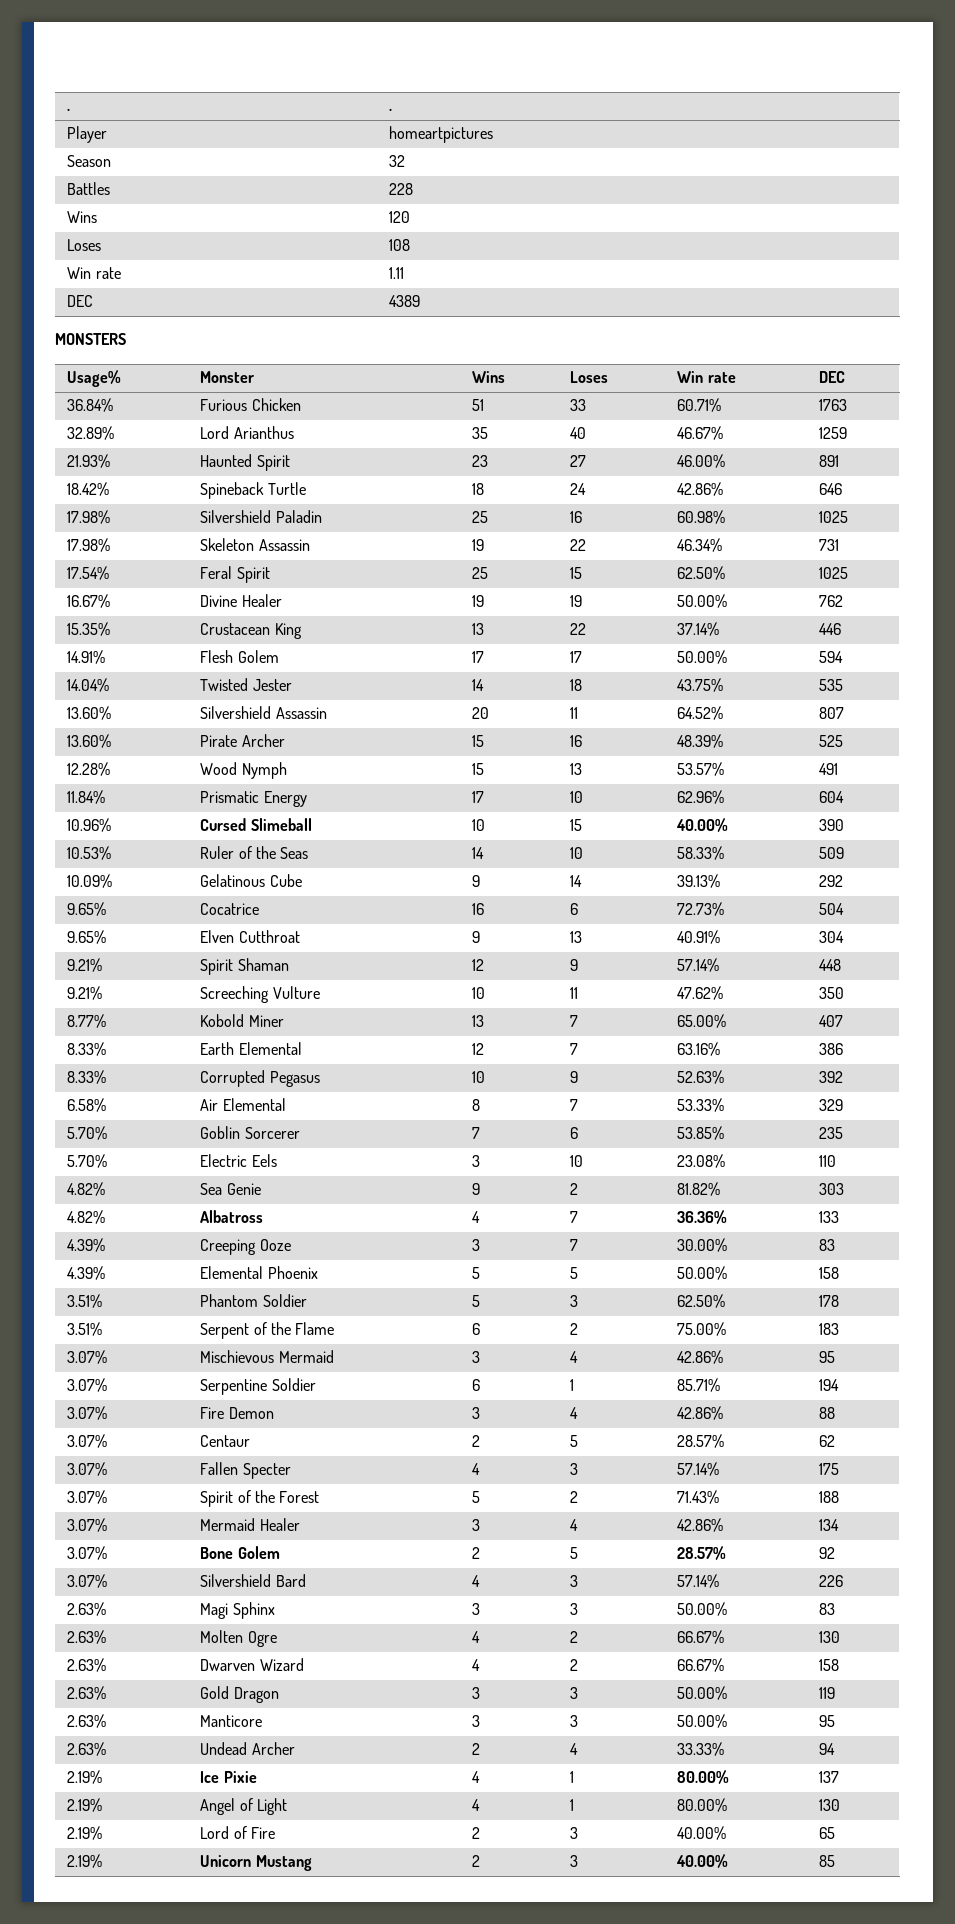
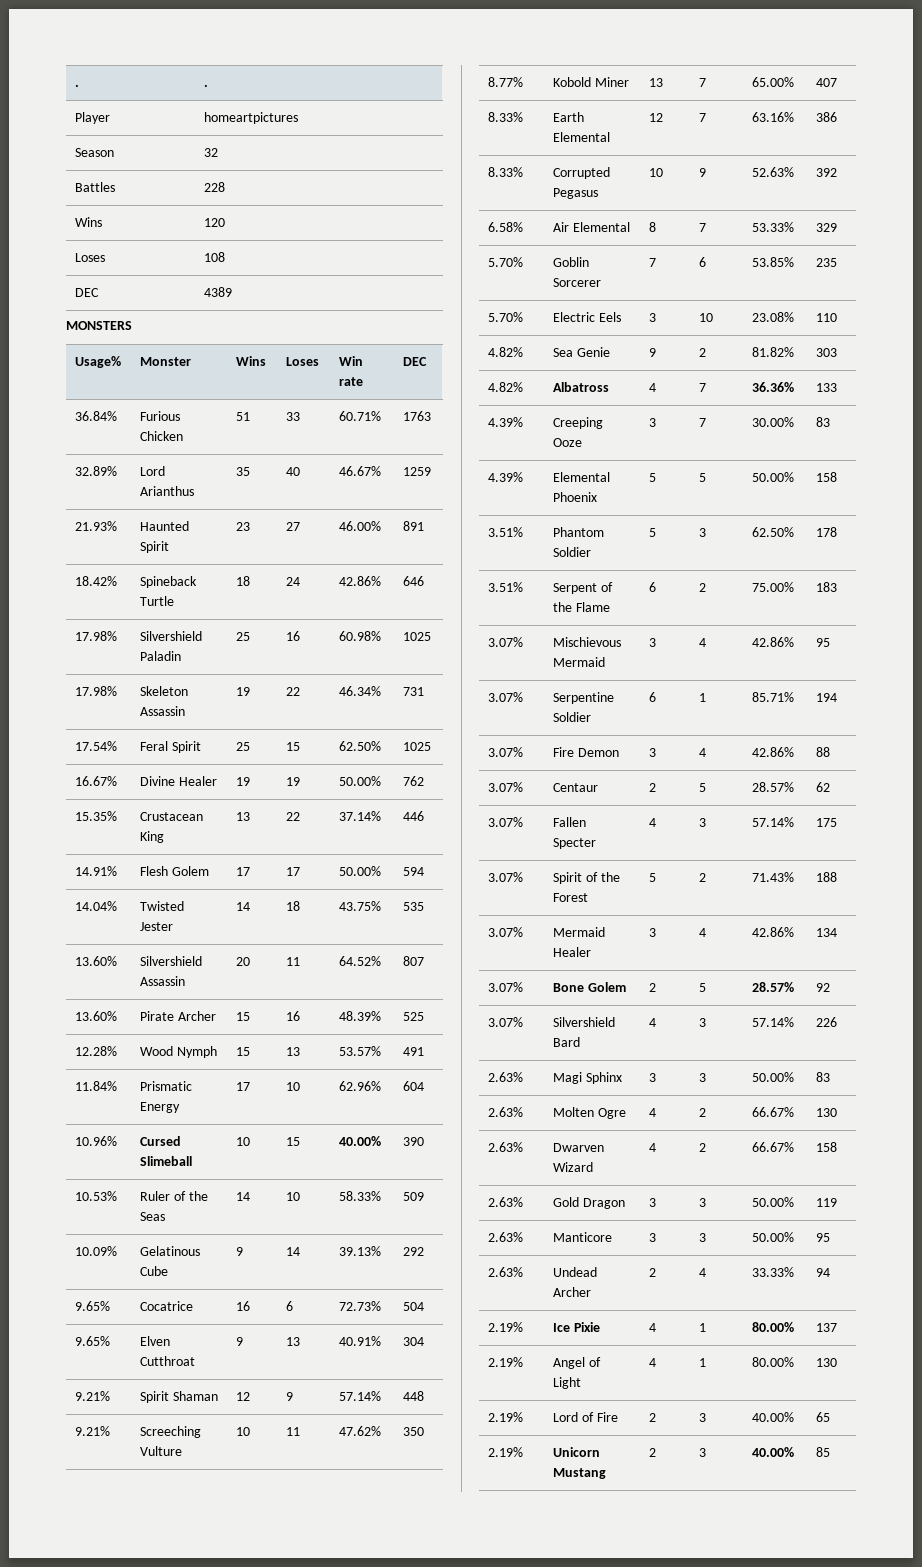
[67,267,121,279] [389,267,405,279] // Win rate | 1.11 -> (226, 257) none

